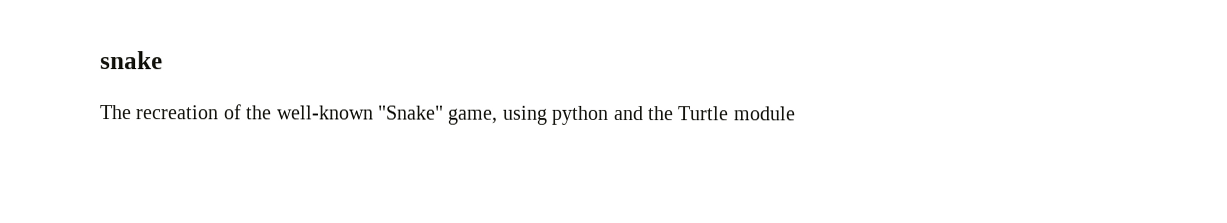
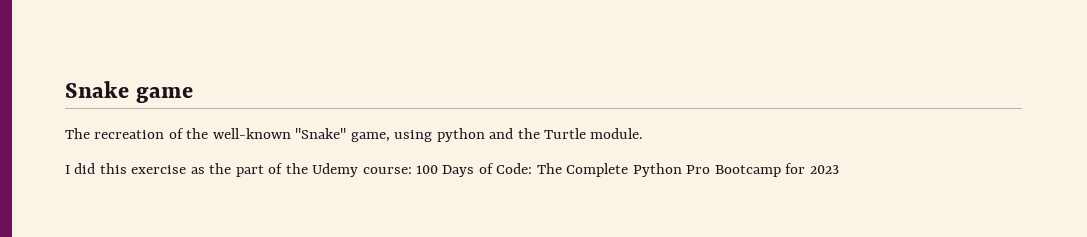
[100,51,163,70] snake -> [65,81,194,103] Snake game
[732,106,796,121] module -> [590,128,644,139] [65,163,839,177] module. // I did this exercise as the part of the Udemy course: 100 Days of Code: The Complete Python Pro Bootcamp for 2023

